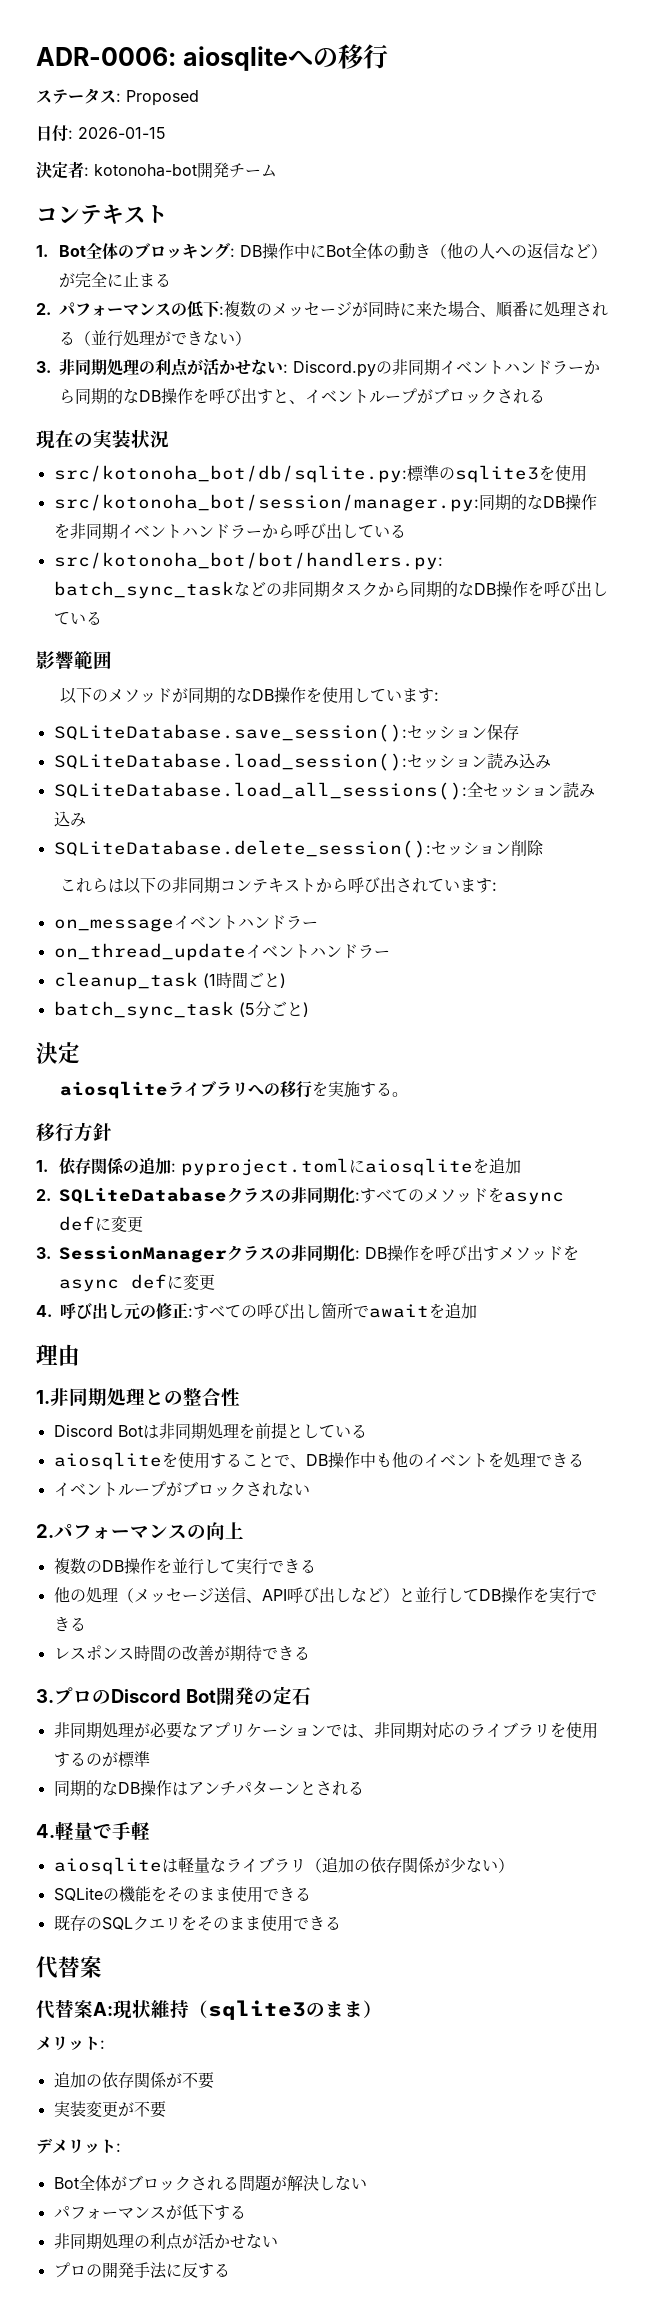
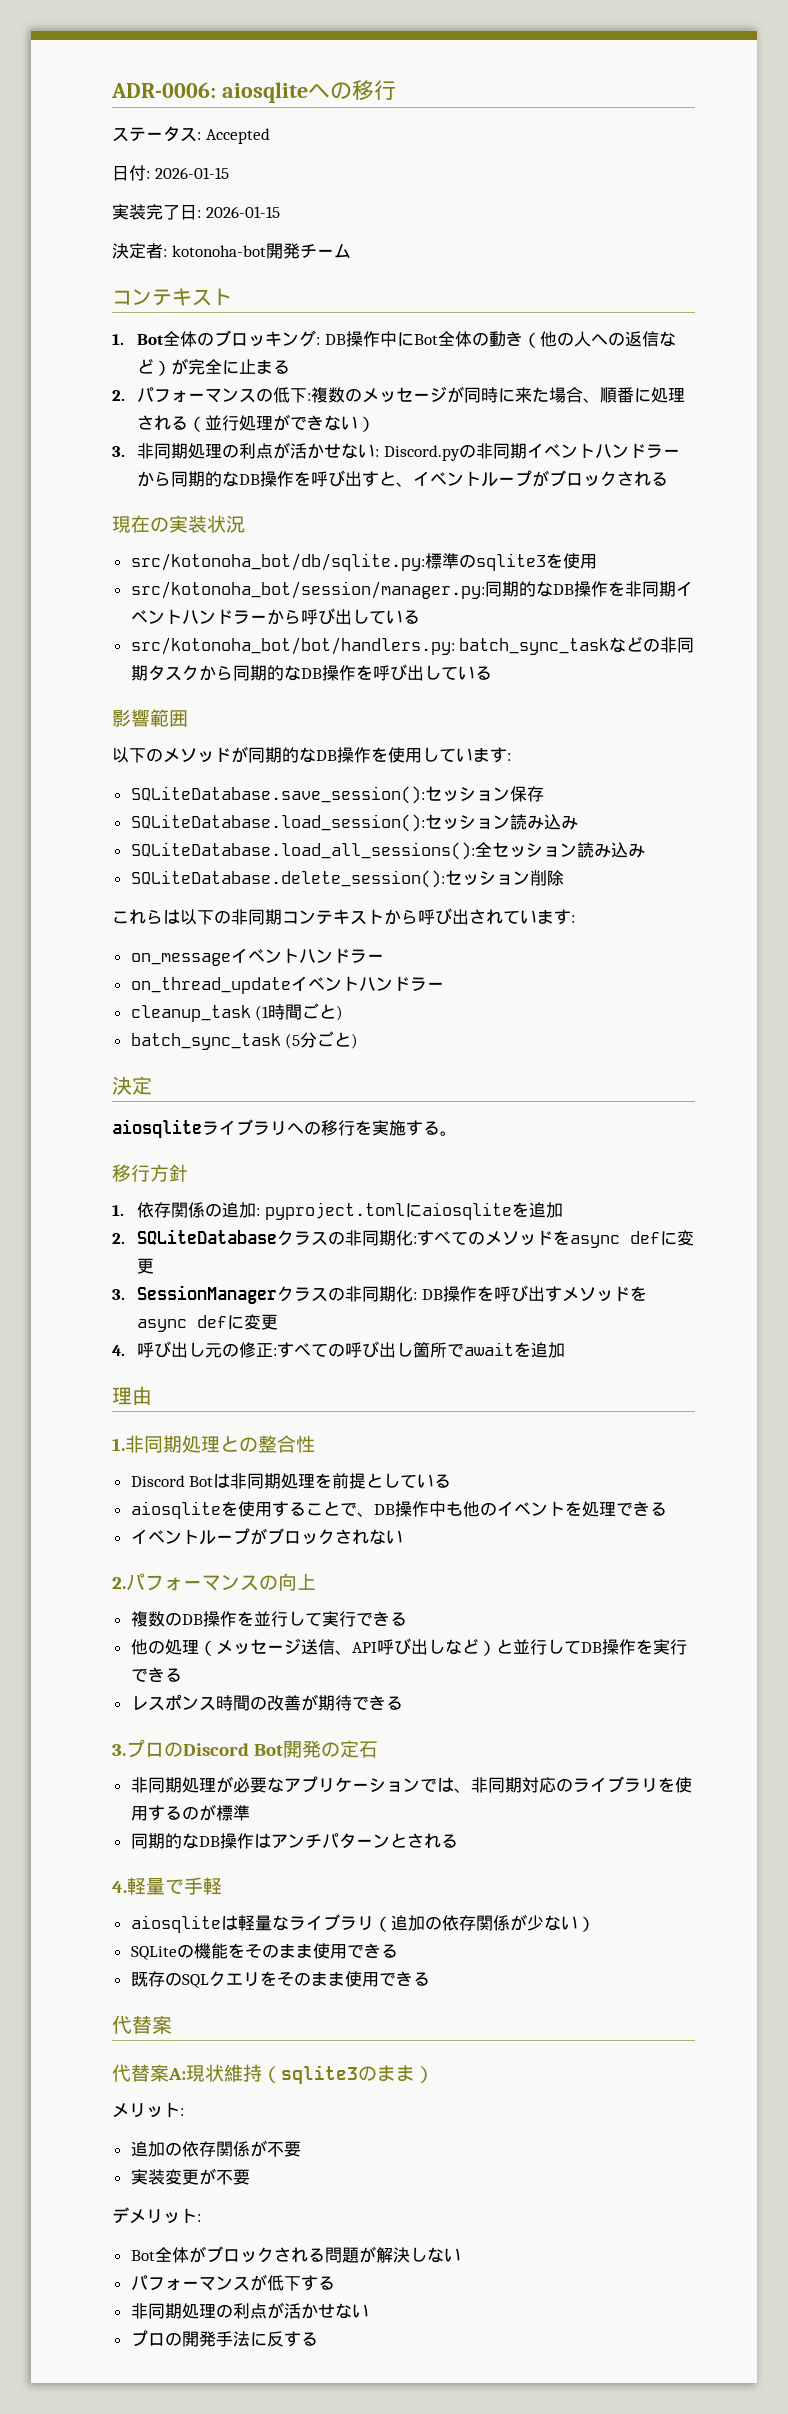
[126,90,199,106] Proposed -> [205,128,270,144] Accepted
(166, 133) none -> [112,204,280,220] // 実装完了日: 2026-01-15

